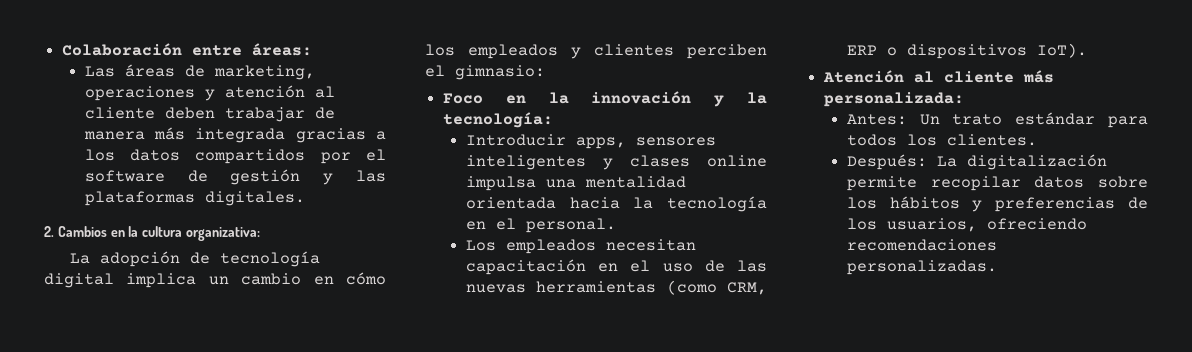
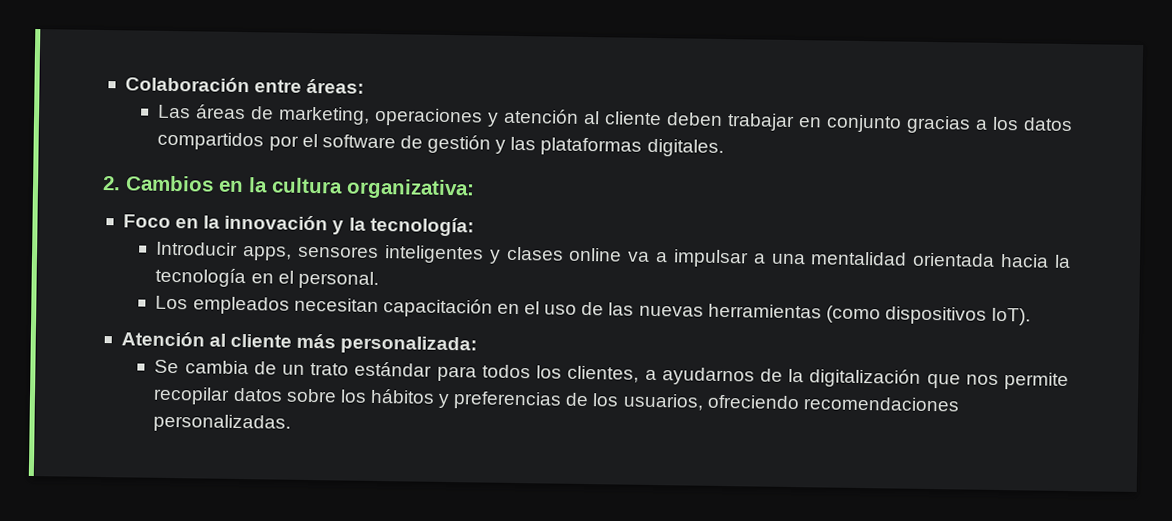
[314,107,335,119] [83,127,286,143] de manera más integrada -> [798,114,903,133] en conjunto
[70,251,321,267] [44,272,386,288] [425,44,767,59] [425,65,545,80] // La adopción de tecnología digital implica un cambio en cómo los empleados y clientes perciben el gimnasio: -> (475, 189) none
[465,176,536,191] impulsa -> [627,249,766,268] va a impulsar a
[727,282,767,295] [846,45,897,56] CRM, ERP o -> (881, 314) none
[846,114,940,125] Antes: Un -> [154,359,306,375] Se cambia de un
[946,134,1037,146] [846,154,1107,170] clientes. // Después: La digitalización -> [567,365,999,389] clientes, a ayudarnos de la digitalización que nos

